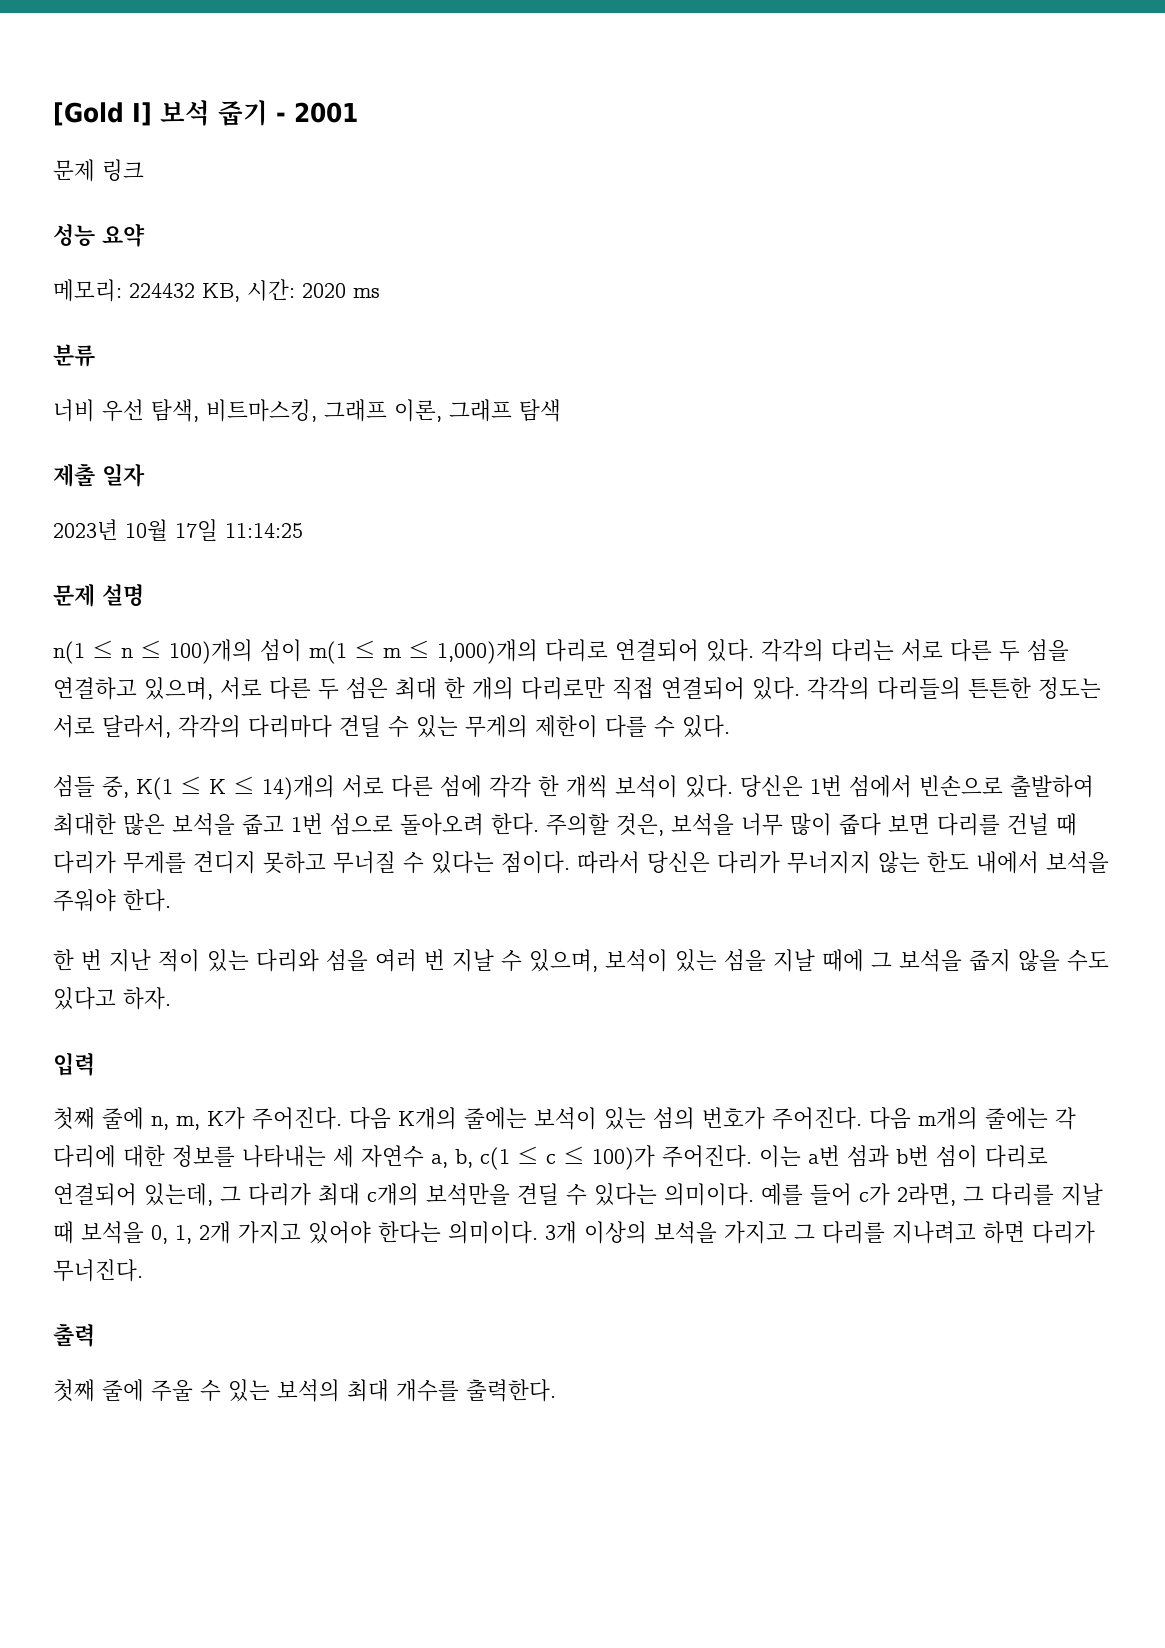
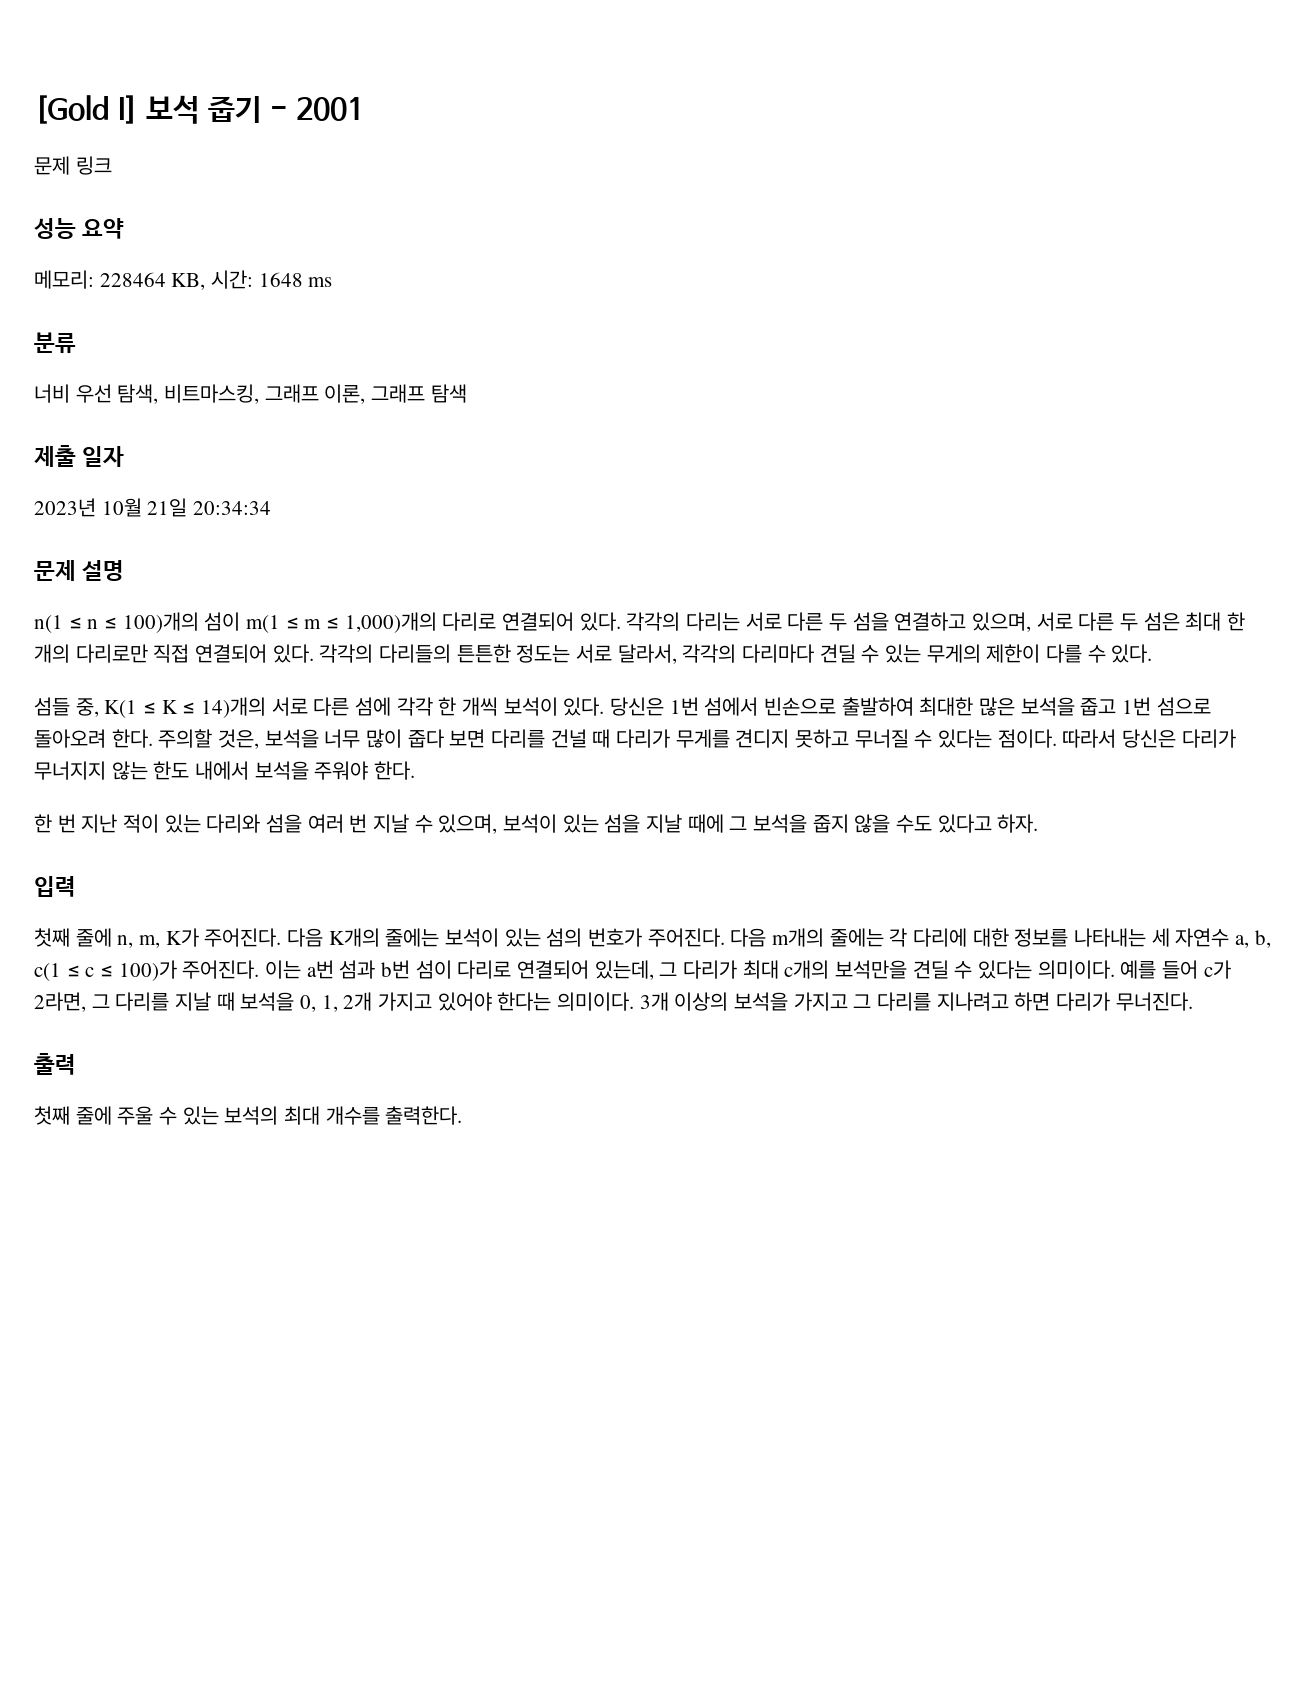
[129,283,195,298] 224432 -> [99,272,166,287] 228464
[302,283,346,298] 2020 -> [258,272,303,287] 1648
[175,519,303,541] 17일 11:14:25 -> [147,498,272,517] 21일 20:34:34

